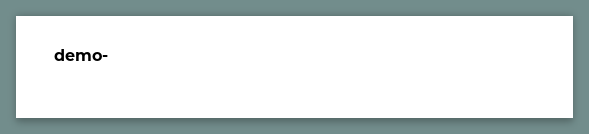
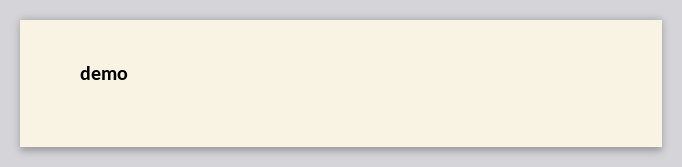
[54,49,108,61] demo- -> [80,66,128,80] demo

